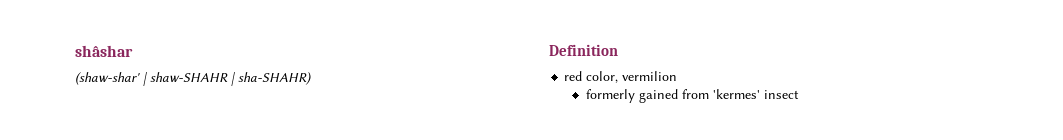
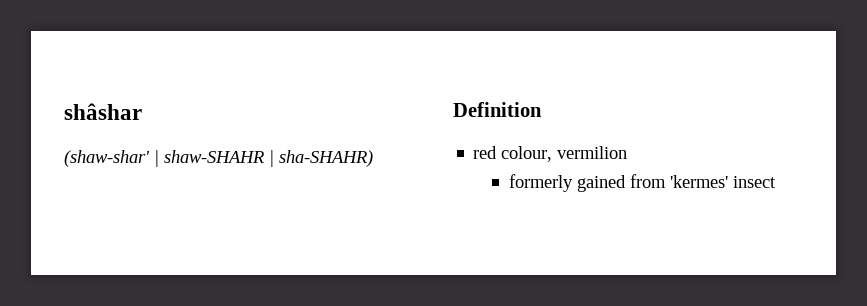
[586,71,619,83] color, -> [501,146,553,162] colour,

